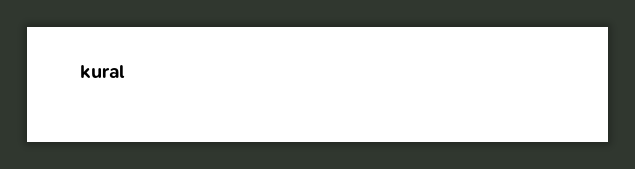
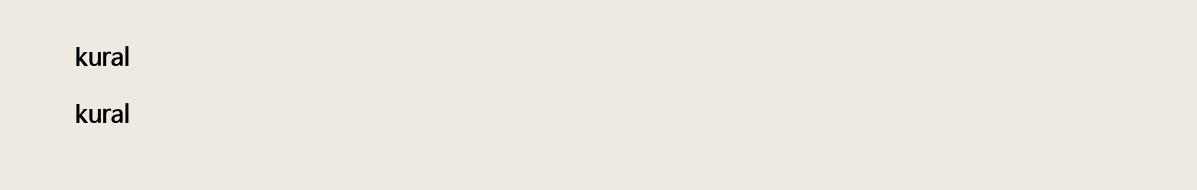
[80,65,125,79] kural -> [75,46,130,66] [75,103,130,123] kural // kural

